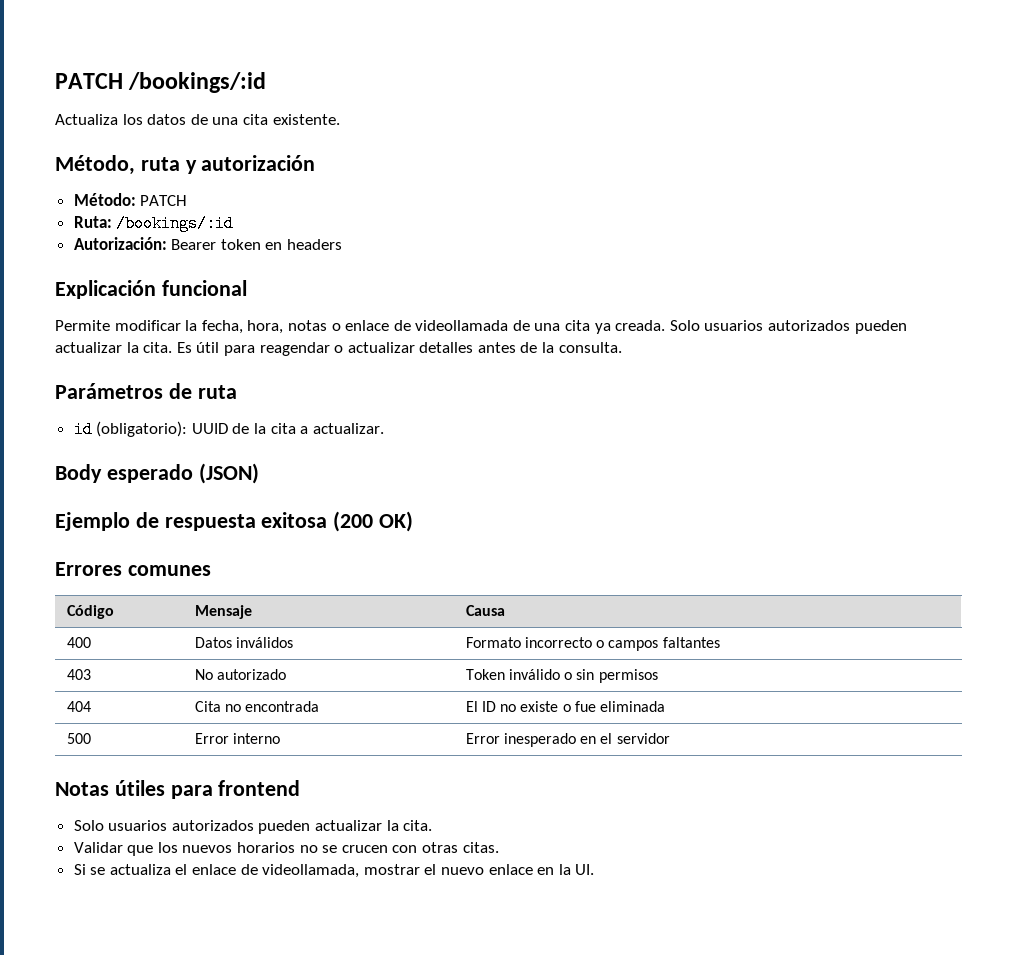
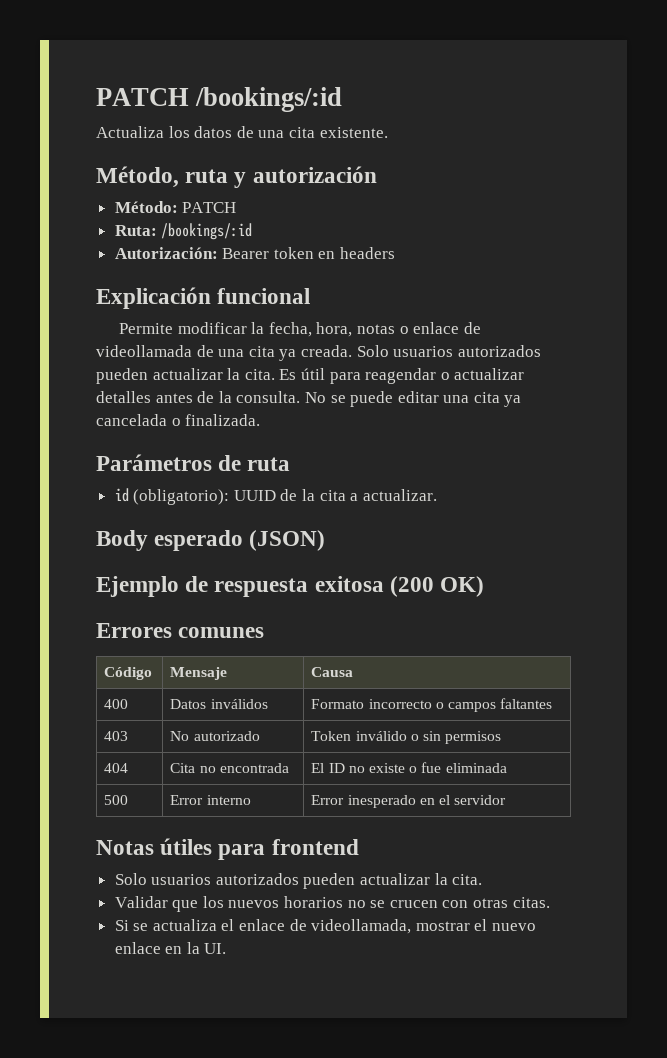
(622, 347) none -> [304,391,522,407] [96,414,261,426] No se puede editar una cita ya cancelada o finalizada.

